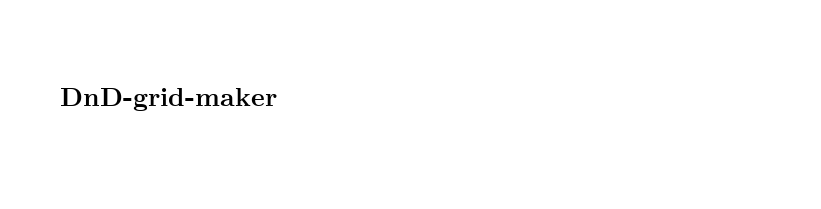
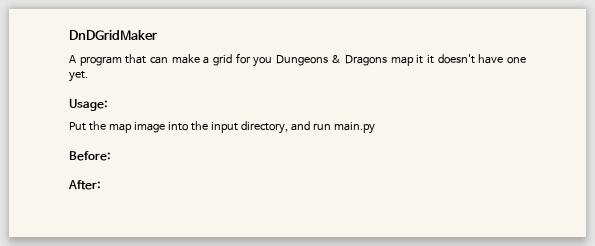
[60,88,277,111] DnD-grid-maker -> [69,30,157,40] [69,53,526,67] [69,71,88,82] [69,99,108,111] [69,121,375,134] [69,151,111,161] [68,180,101,190] DnDGridMaker // A program that can make a grid for you Dungeons & Dragons map it it doesn't have one yet. // Usage: // Put the map image into the input directory, and run main.py // Before: // After:

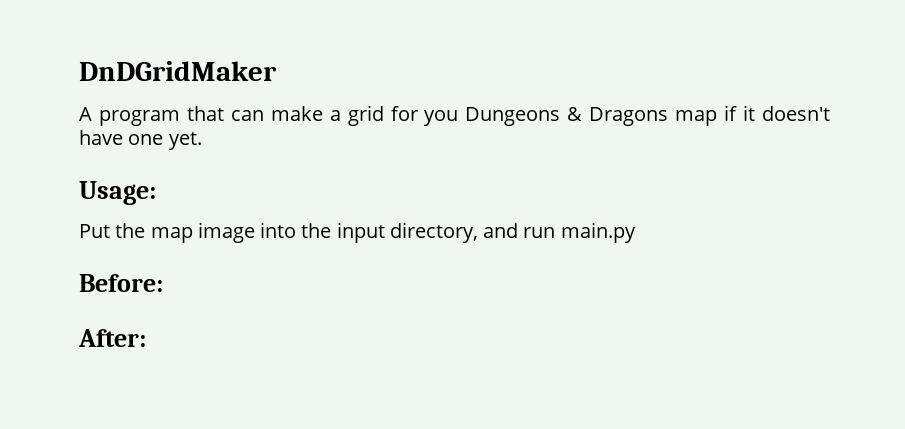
[416,55,424,64] it -> [724,105,738,121] if

